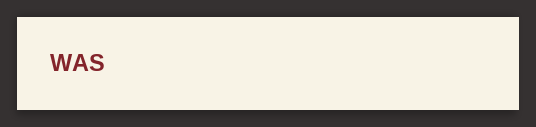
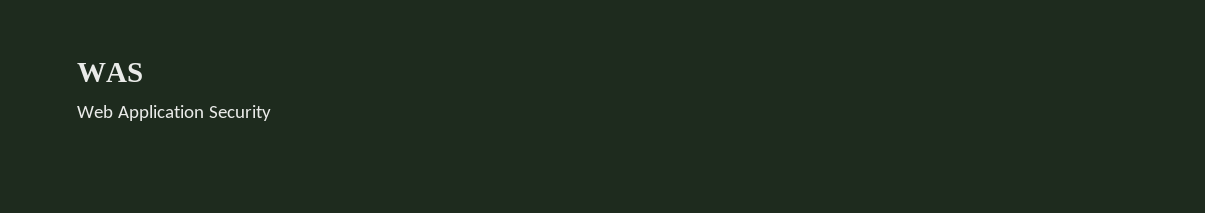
(105, 62) none -> [77,105,271,121] // Web Application Security

